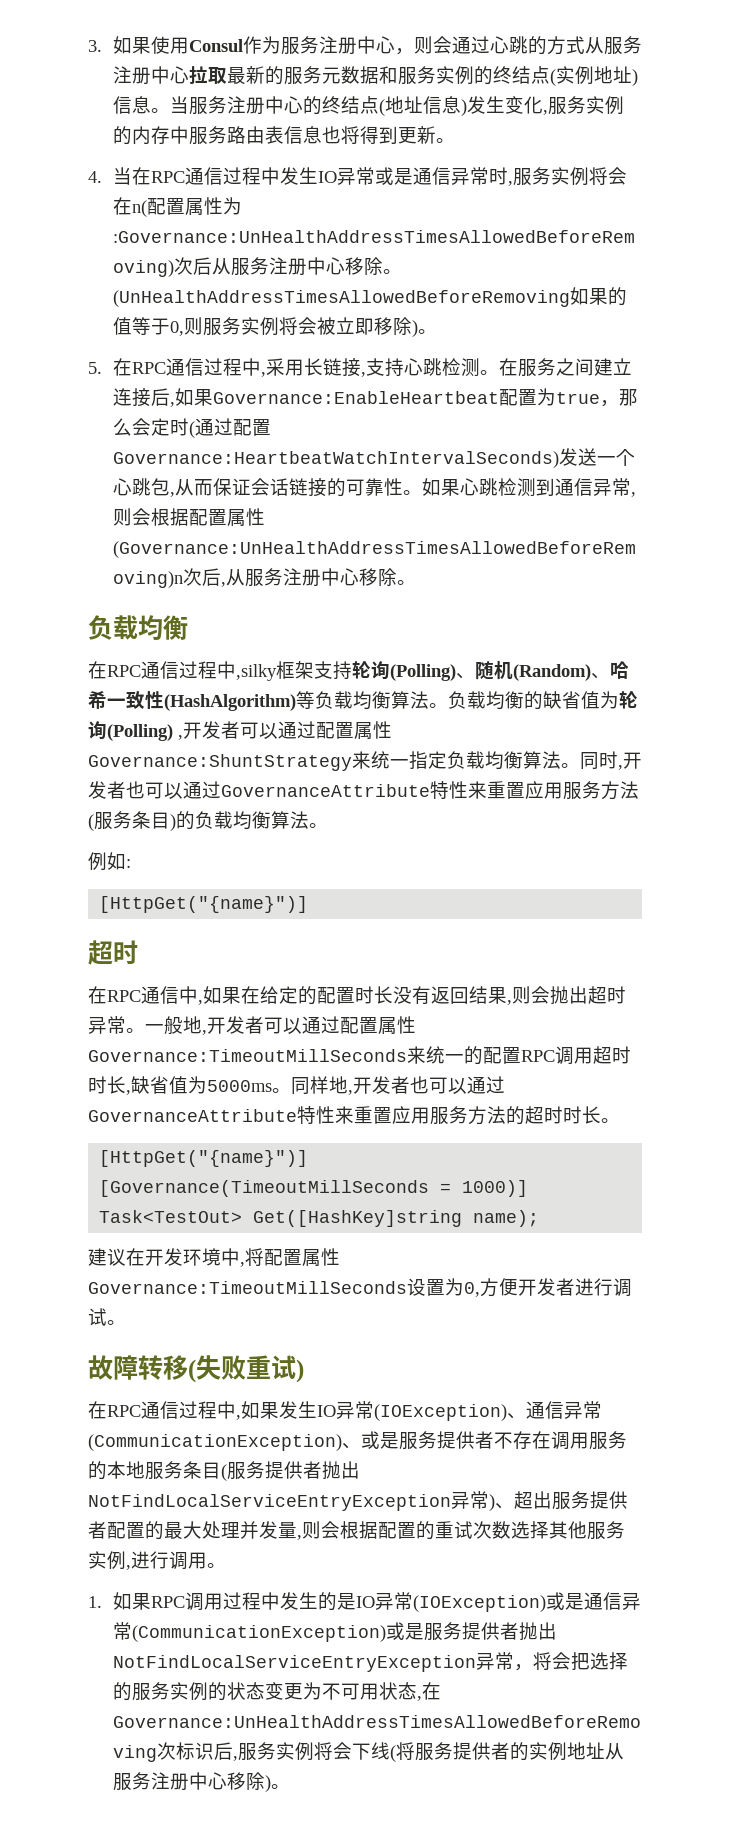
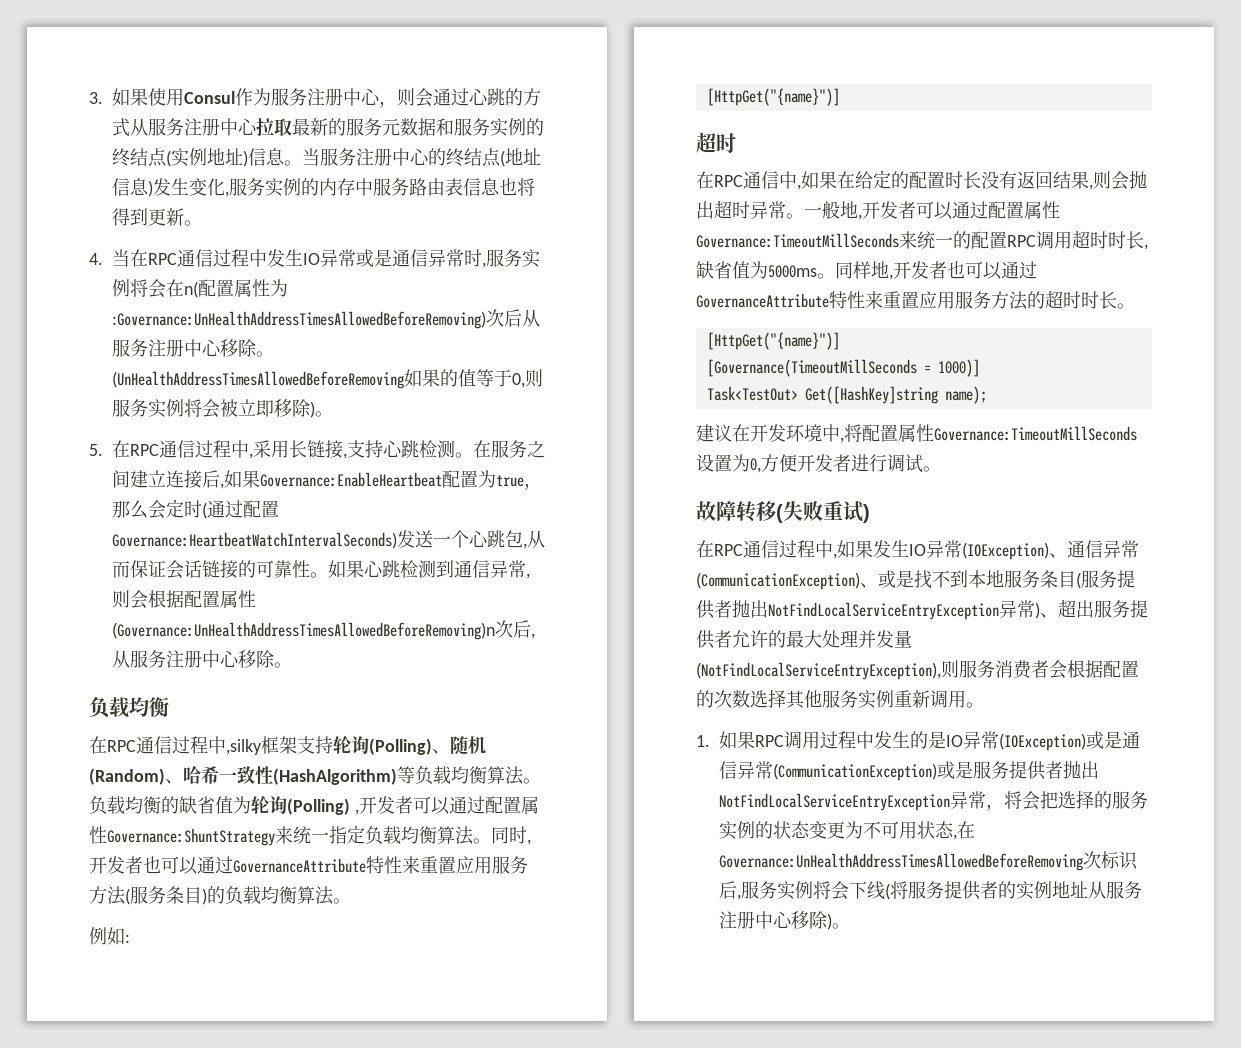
[399,1431,627,1450] [88,1461,107,1480] 服务提供者不存在调用服务的 -> [914,570,968,589] 找不到
[107,1522,145,1539] 配置 -> [732,630,768,648] 允许
[297,1521,321,1540] ,则 -> [696,660,1049,680] (NotFindLocalServiceEntryException),则服务消费者
[435,1521,473,1539] 重试 -> (714, 699) none
[126,1551,169,1570] ,进行 -> [894,690,930,708] 重新

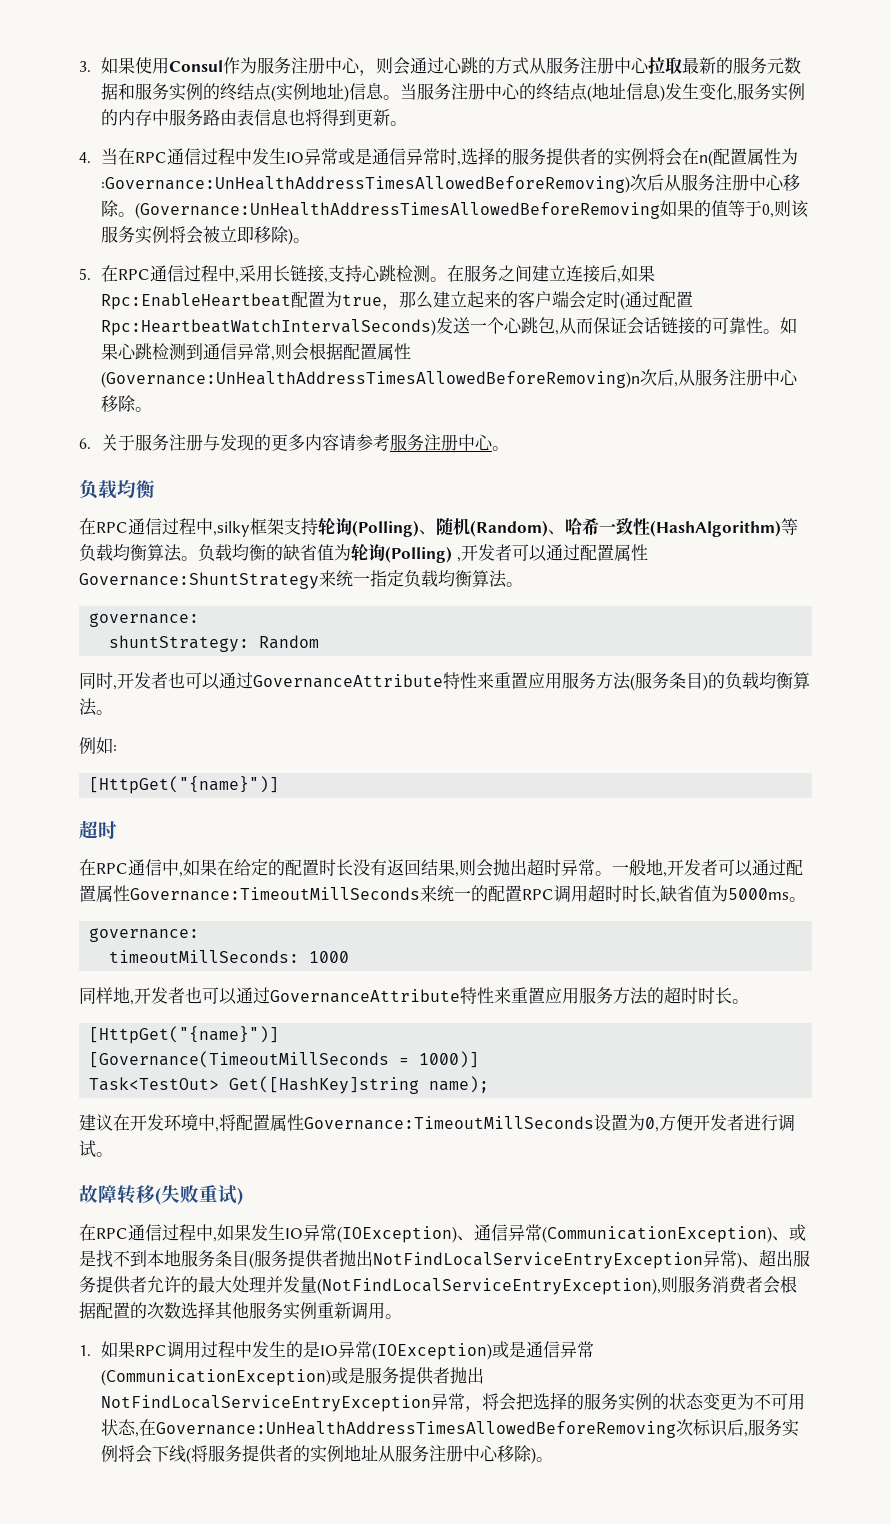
[486,249,522,267] 服务 -> [460,147,614,166] 选择的服务提供者的
[112,371,404,389] (UnHealthAddressTimesAllowedBeforeRemoving -> [134,202,660,219] (Governance:UnHealthAddressTimesAllowedBeforeRemoving
(543, 378) none -> [790,200,809,218] 该
[260,472,442,487] Governance:EnableHeartbeat -> [100,293,291,310] Rpc:EnableHeartbeat
(148, 509) none -> [432,290,569,308] 建立起来的客户端
[112,532,397,549] Governance:HeartbeatWatchIntervalSeconds) -> [100,319,436,336] Rpc:HeartbeatWatchIntervalSeconds)
(292, 665) none -> [79,434,509,451] // 6.关于服务注册与发现的更多内容请参考服务注册中心。
(491, 841) none -> [89,613,200,627] [109,635,320,652] // governance: // shuntStrategy: Random //
(835, 276) none -> [89,928,200,942] [109,950,350,963] // governance: // timeoutMillSeconds: 1000 //

